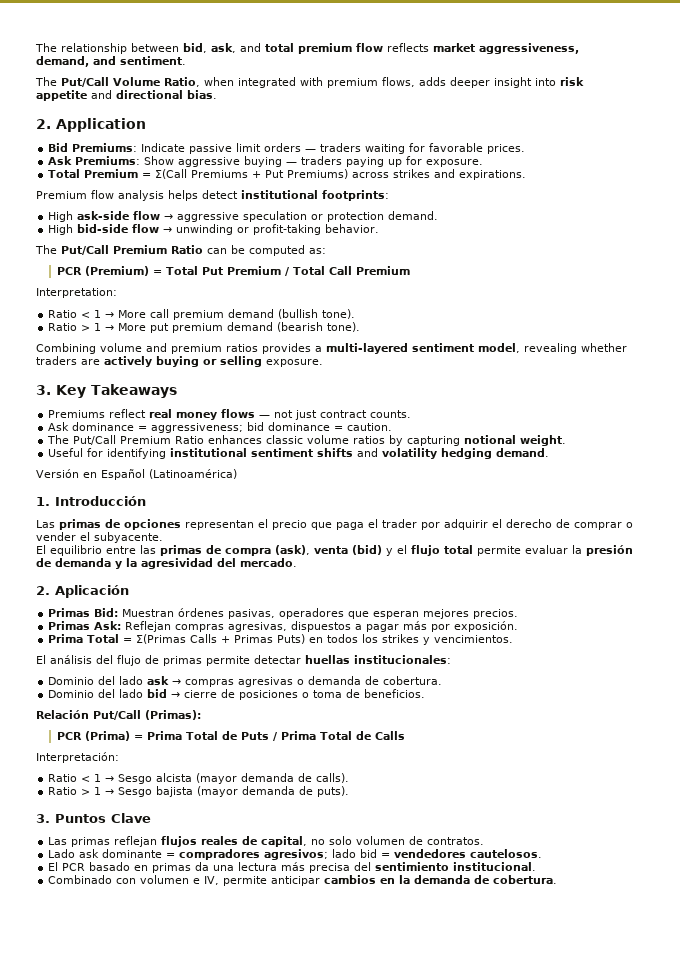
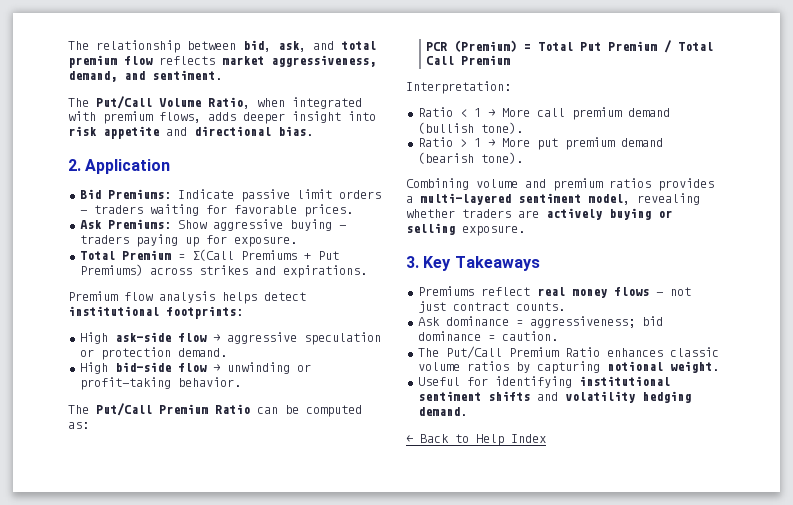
[36,469,237,480] [36,496,146,506] [36,519,633,530] [36,532,163,543] [36,545,633,556] [36,558,297,569] [36,585,129,598] [48,608,519,619] [48,621,519,632] [48,634,514,645] [36,655,451,666] [48,676,443,687] [48,689,426,700] [36,710,201,720] [56,731,405,741] [36,752,119,763] [48,773,350,784] [48,786,350,797] [36,813,151,823] [48,836,485,847] [48,849,543,860] [48,862,537,873] [48,875,558,886] Versión en Español (Latinoamérica) // 1. Introducción // Las primas de opciones representan el precio que paga el trader por adquirir el derecho de comprar o vender el subyacente. // El equilibrio entre las primas de compra (ask), venta (bid) y el flujo total permite evaluar la presión de demanda y la agresividad del mercado. // 2. Aplicación // Primas Bid: Muestran órdenes pasivas, operadores que esperan mejores precios. // Primas Ask: Reflejan compras agresivas, dispuestos a pagar más por exposición. // Prima Total = Σ(Primas Calls + Primas Puts) en todos los strikes y vencimientos. // El análisis del flujo de primas permite detectar huellas institucionales: // Dominio del lado ask → compras agresivas o demanda de cobertura. // Dominio del lado bid → cierre de posiciones o toma de beneficios. // Relación Put/Call (Primas): // PCR (Prima) = Prima Total de Puts / Prima Total de Calls // Interpretación: // Ratio < 1 → Sesgo alcista (mayor demanda de calls). // Ratio > 1 → Sesgo bajista (mayor demanda de puts). // 3. Puntos Clave // Las primas reflejan flujos reales de capital, no solo volumen de contratos. // Lado ask dominante = compradores agresivos; lado bid = vendedores cautelosos. // El PCR basado en primas da una lectura más precisa del sentimiento institucional. // Combinado con volumen e IV, permite anticipar cambios en la demanda de cobertura. -> [406,434,546,446] ← Back to Help Index

